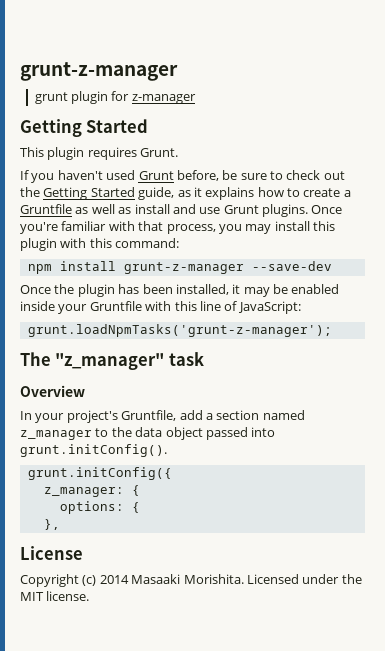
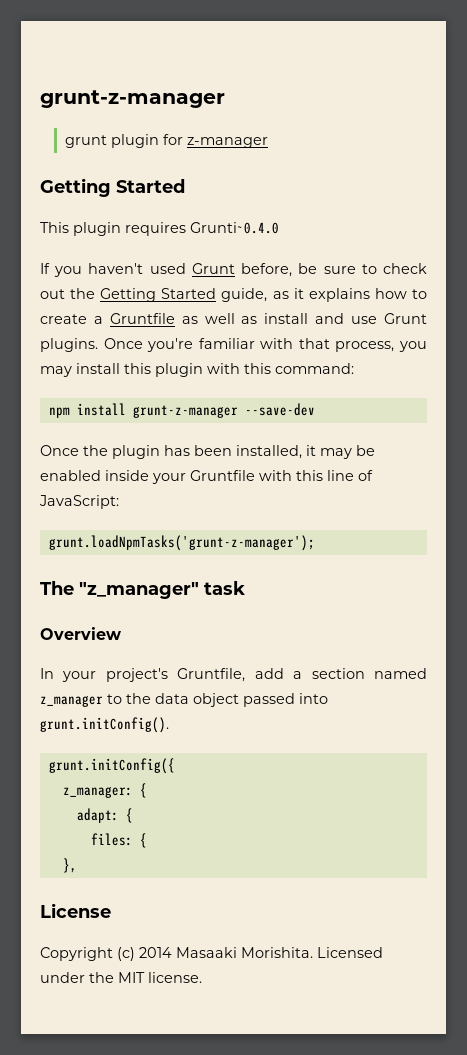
[140,148,179,157] Grunt. -> [190,222,279,234] Grunti~0.4.0
[59,501,124,514] options: -> [76,808,133,823] [90,833,133,846] adapt: { // files:

